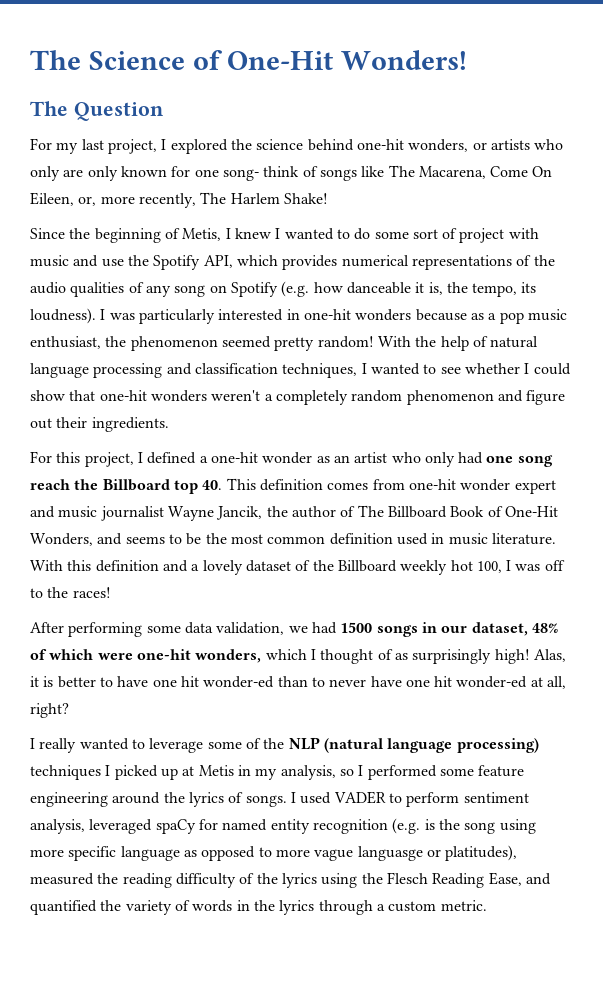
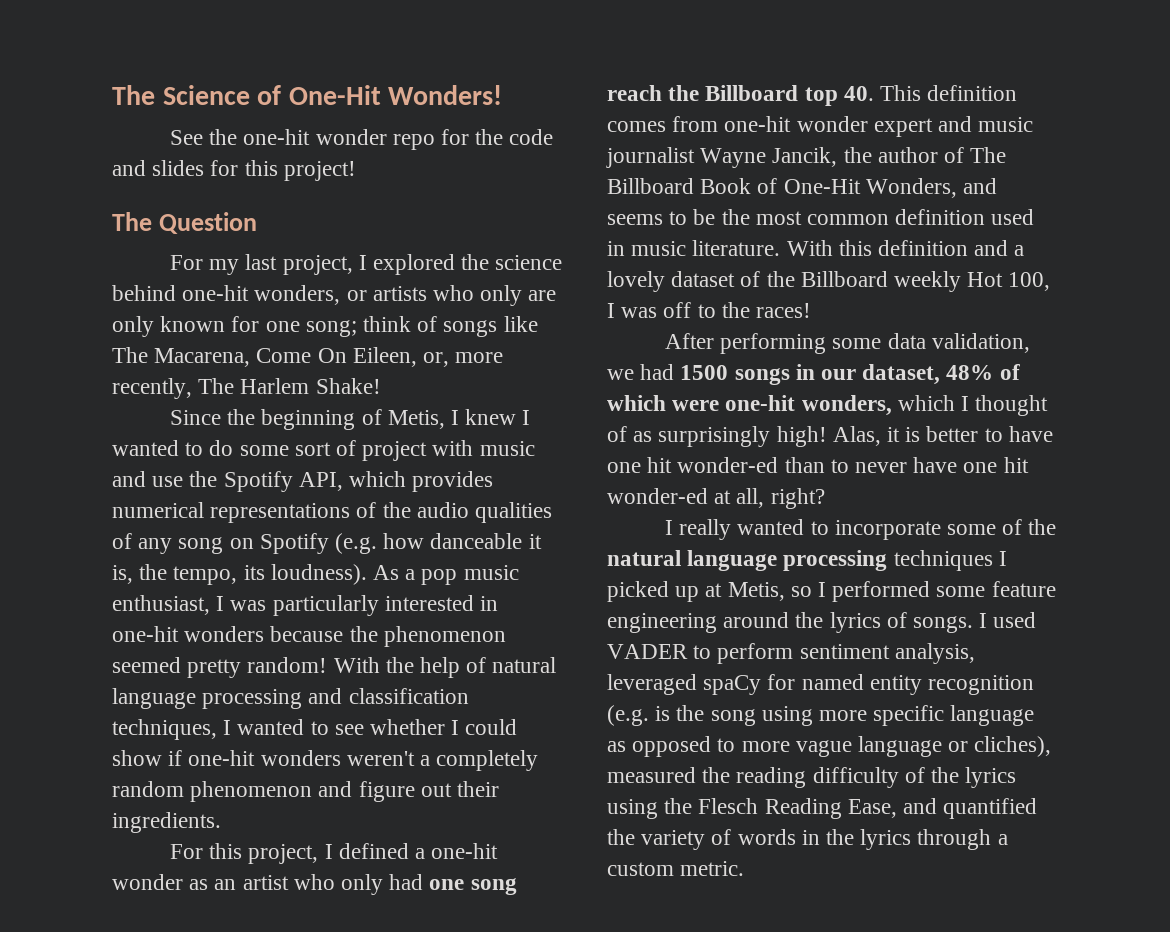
(468, 60) none -> [169,129,554,150] [112,160,356,181] // See the one-hit wonder repo for the code and slides for this project!
[222,169,259,181] song- -> [305,320,357,337] song;
(96, 316) none -> [373,565,519,585] [112,595,210,615] As a pop music enthusiast,
[470,309,567,324] [30,336,101,349] as a pop music enthusiast, -> (344, 634) none
[69,390,96,401] that -> [168,750,183,766] if
[450,560,473,571] hot -> [967,272,1004,287] Hot
[149,738,204,753] leverage -> [834,520,941,540] incorporate
[288,737,539,753] NLP (natural language processing) -> [607,550,888,571] natural language processing
[198,765,336,780] Metis in my analysis, -> [727,582,785,601] Metis,
[357,845,518,861] languasge or platitudes), -> [858,736,1052,757] language or cliches),

